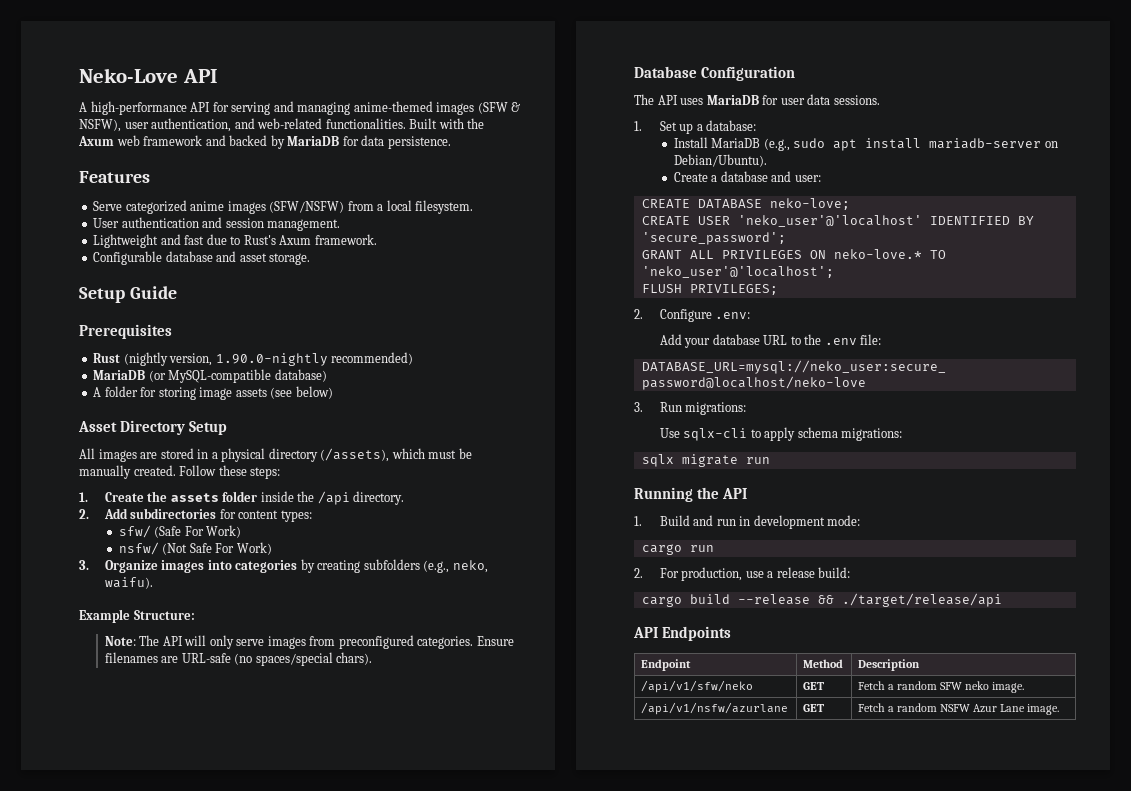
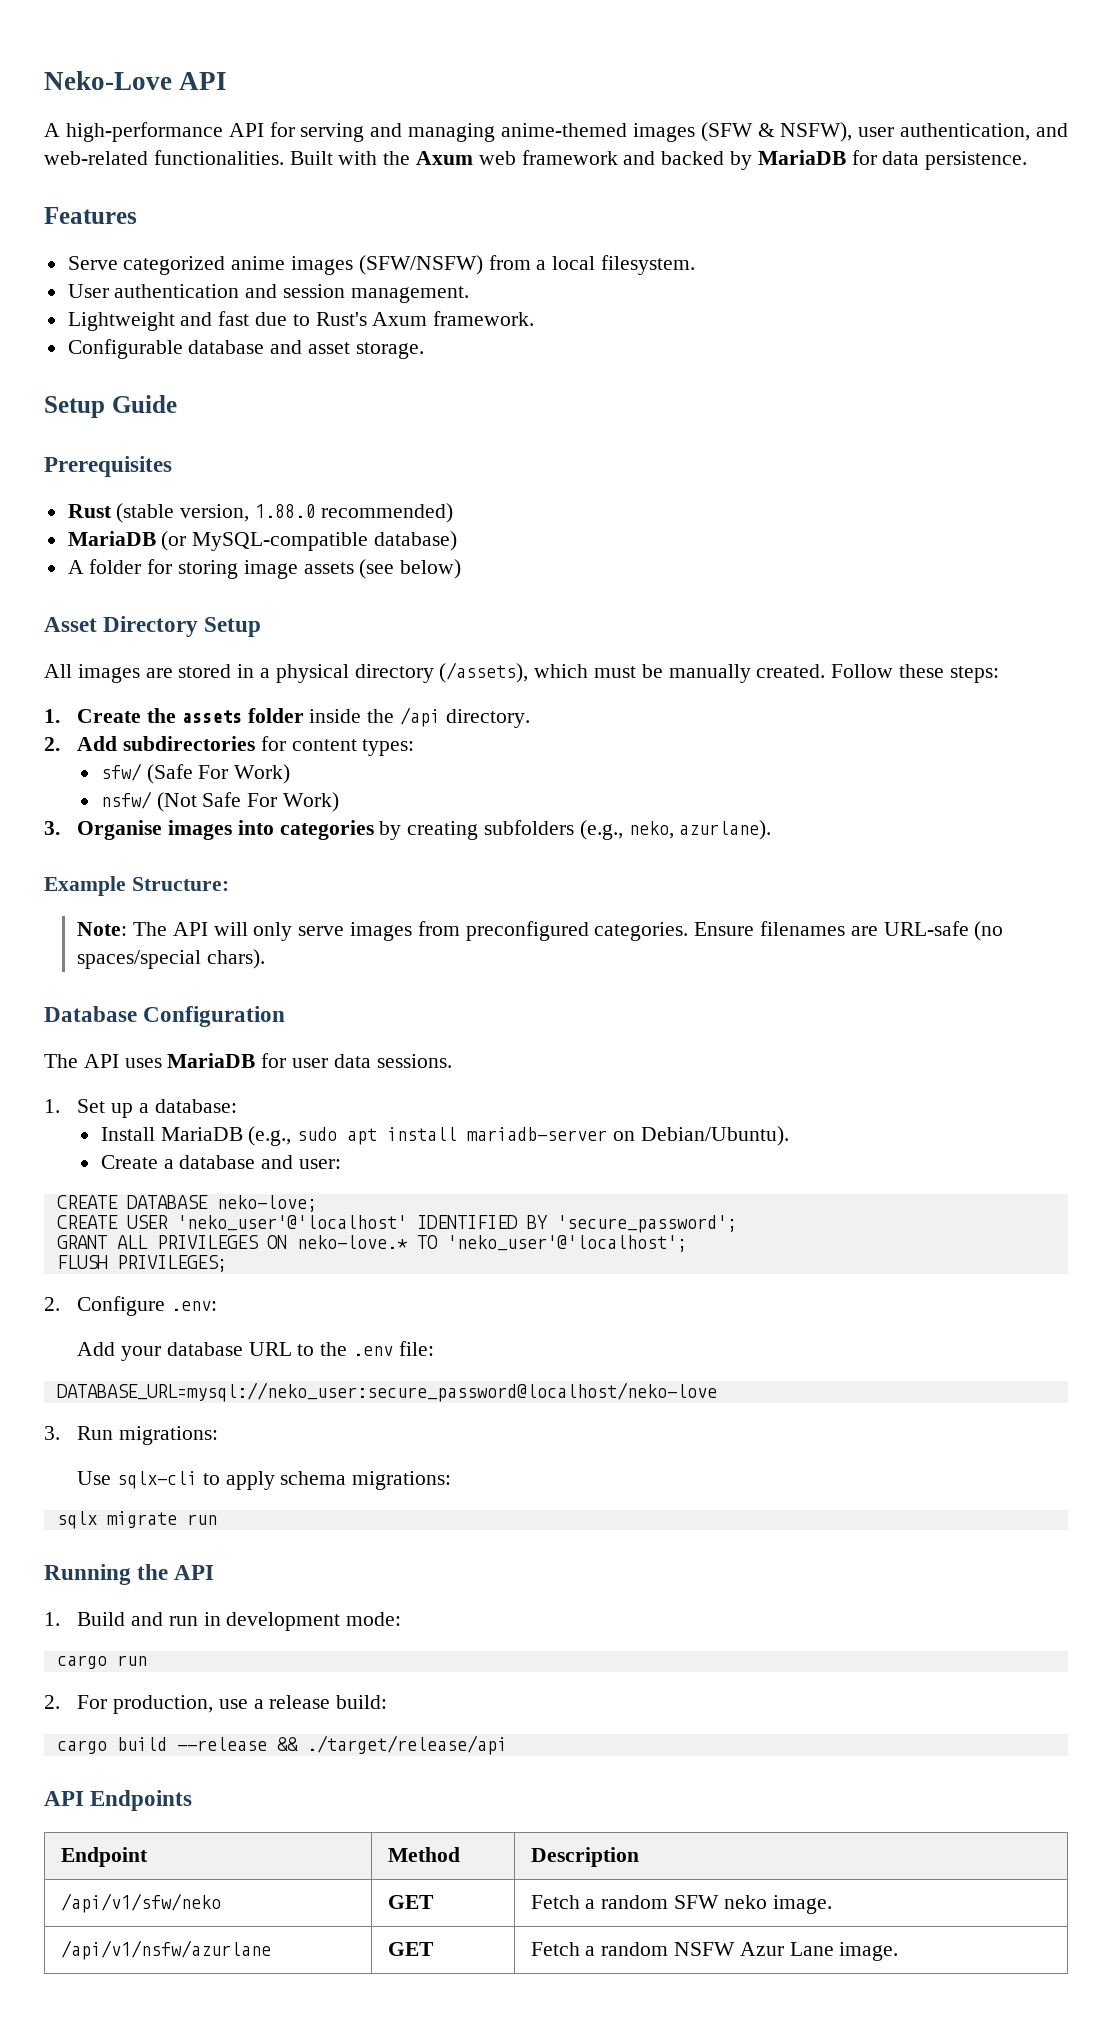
[123,352,328,366] (nightly version, 1.90.0-nightly -> [116,503,316,523] (stable version, 1.88.0
[104,560,158,573] Organize -> [77,820,163,840] Organise
[104,577,153,589] waifu). -> [679,820,772,840] azurlane).

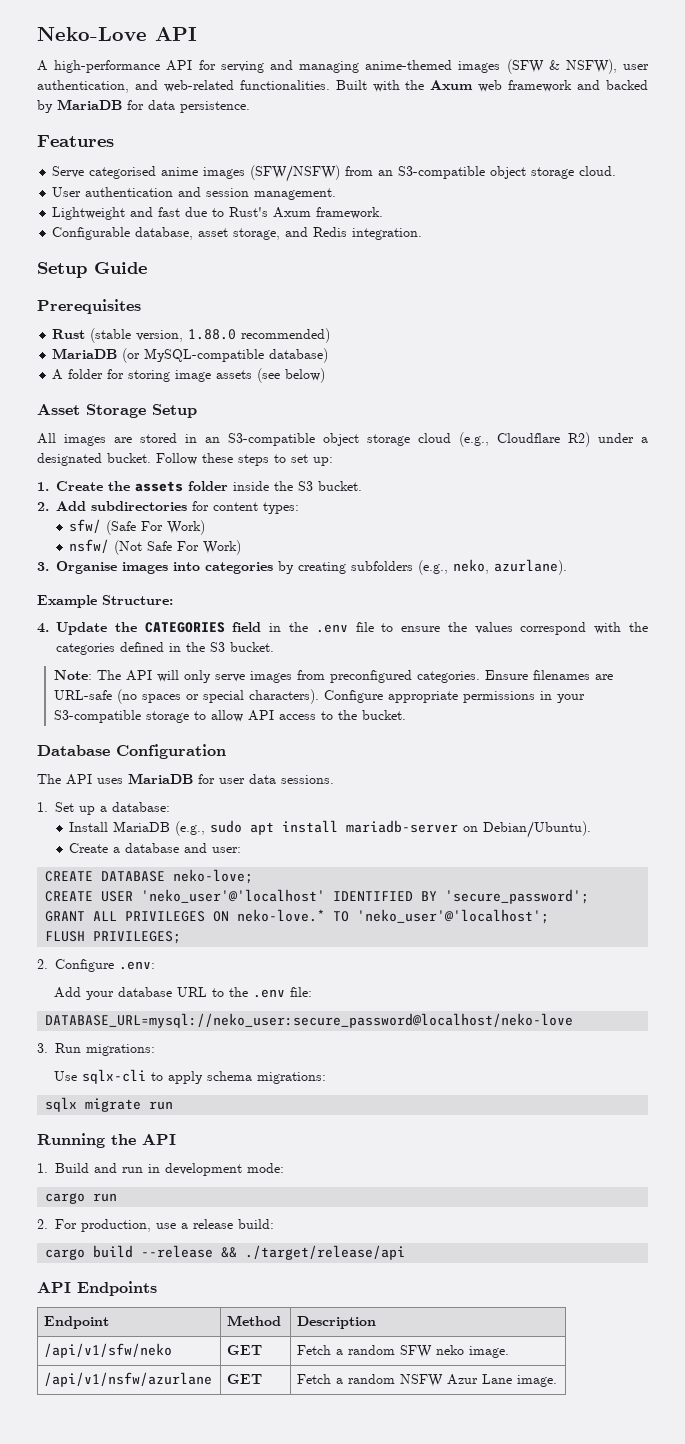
[123,256,226,275] categorized -> [89,166,157,179] categorised
[536,255,696,275] a local filesystem. -> [378,166,617,179] an S3-compatible object storage cloud.
[188,340,424,359] database and asset storage. -> [135,227,423,240] database, asset storage, and Redis integration.
[103,616,199,637] Directory -> [86,404,146,418] Storage
[260,662,999,683] a physical directory (/assets), which must be manually created. Follow these steps: -> [205,432,648,447] [37,453,333,466] an S3-compatible object storage cloud (e.g., Cloudflare R2) under a designated bucket. Follow these steps to set up:
[399,707,530,728] /api directory. -> [298,481,362,491] S3 bucket.
(229, 884) none -> [37,622,648,635] [56,642,274,655] // 4. Update the CATEGORIES field in the .env file to ensure the values correspond with the categories defined in the S3 bucket.
[77,949,265,969] spaces/special chars). -> [141,689,585,704] [53,710,406,723] spaces or special characters). Configure appropriate permissions in your S3-compatible storage to allow API access to the bucket.

